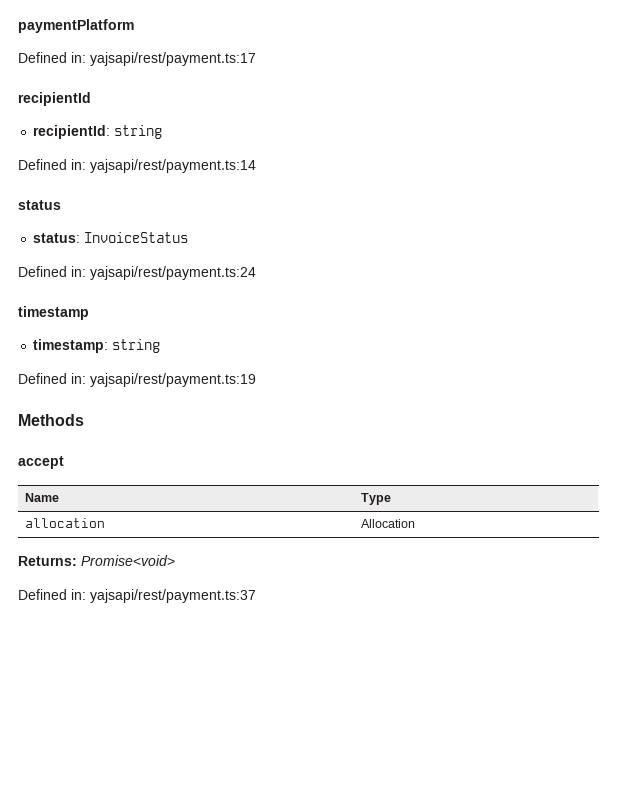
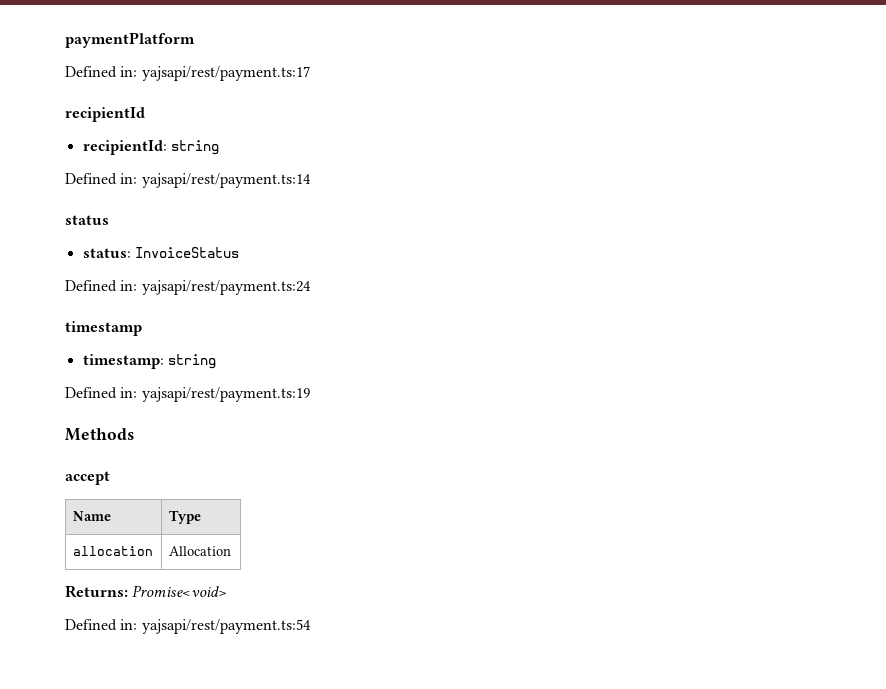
[90,589,256,603] yajsapi/rest/payment.ts:37 -> [141,619,311,634] yajsapi/rest/payment.ts:54

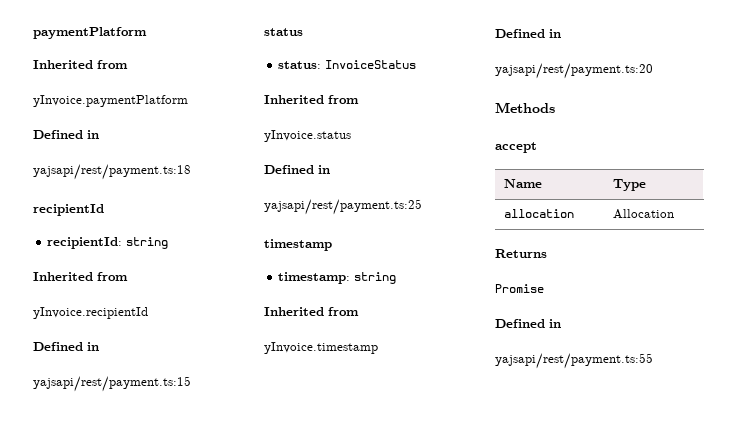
[65,66,310,81] // Defined in: yajsapi/rest/payment.ts:17 -> [33,60,128,69] [33,95,188,107] [33,130,99,139] [33,164,191,180] // Inherited from // yInvoice.paymentPlatform // Defined in // yajsapi/rest/payment.ts:18
[65,173,311,188] // Defined in: yajsapi/rest/payment.ts:14 -> [33,272,128,281] [33,307,148,319] [33,342,99,351] [33,376,191,392] // Inherited from // yInvoice.recipientId // Defined in // yajsapi/rest/payment.ts:15
[65,280,311,295] // Defined in: yajsapi/rest/payment.ts:24 -> [264,95,359,104] [264,130,351,142] [264,165,330,174] [264,199,422,215] // Inherited from // yInvoice.status // Defined in // yajsapi/rest/payment.ts:25
[65,387,310,402] // Defined in: yajsapi/rest/payment.ts:19 -> [264,307,359,316] [264,342,378,354] [495,29,561,38] [495,63,653,79] // Inherited from // yInvoice.timestamp // Defined in // yajsapi/rest/payment.ts:20
[65,585,228,598] [65,619,311,634] Returns: Promise<void> // Defined in: yajsapi/rest/payment.ts:54 -> [495,249,547,258] [495,284,544,293] [495,319,561,328] [495,353,653,369] Returns // Promise // Defined in // yajsapi/rest/payment.ts:55

